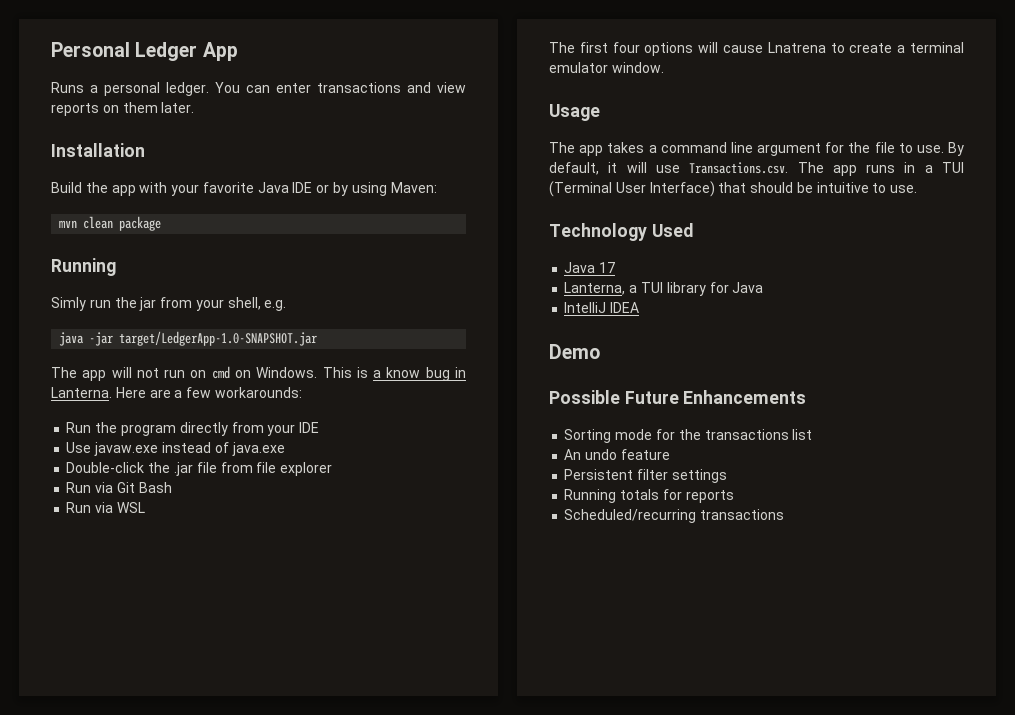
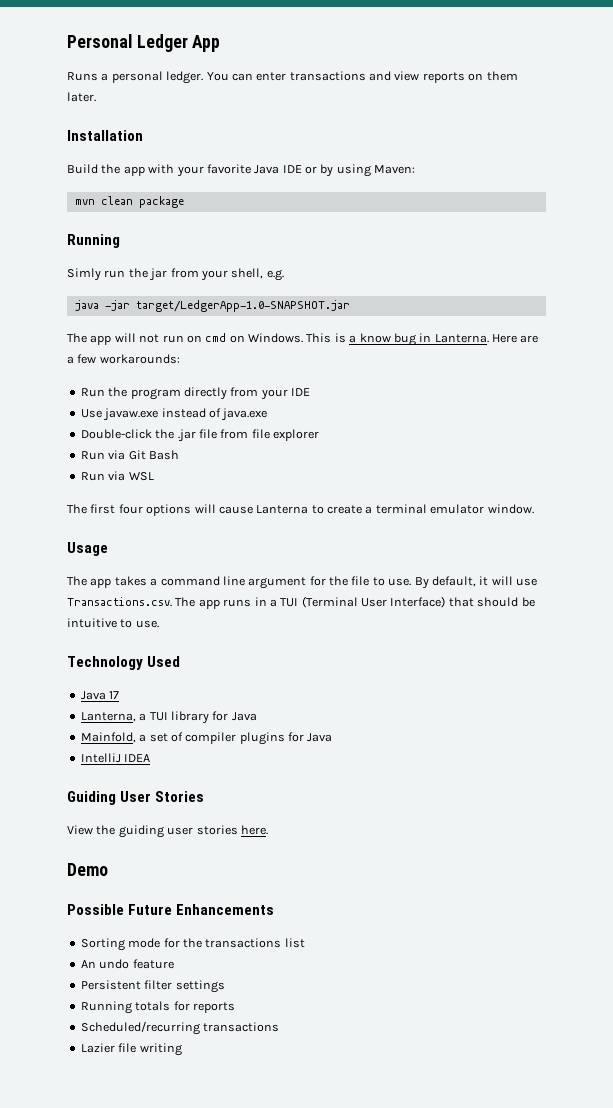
[767,42,826,53] Lnatrena -> [256,505,309,514] Lanterna
[564,302,640,313] IntelliJ IDEA -> [80,732,333,745] [80,753,151,763] [67,791,205,805] [67,825,268,838] Mainfold, a set of compiler plugins for Java // IntelliJ IDEA // Guiding User Stories // View the guiding user stories here.
(785, 514) none -> [80,1043,182,1056] // Lazier file writing

